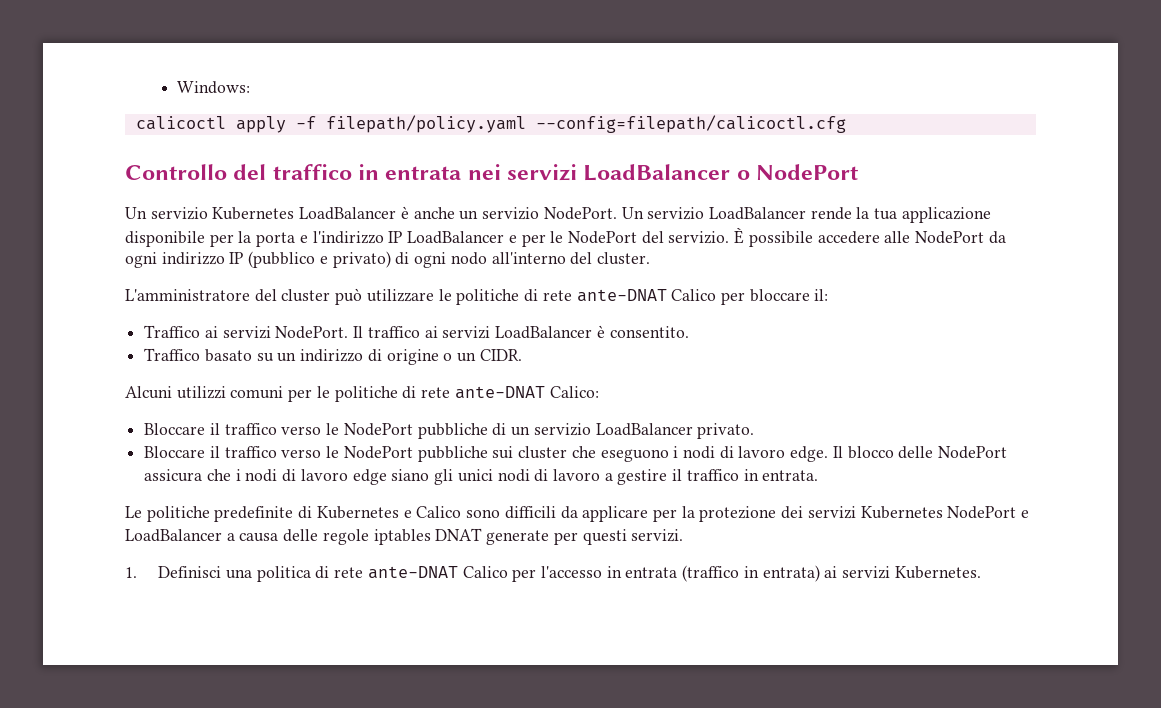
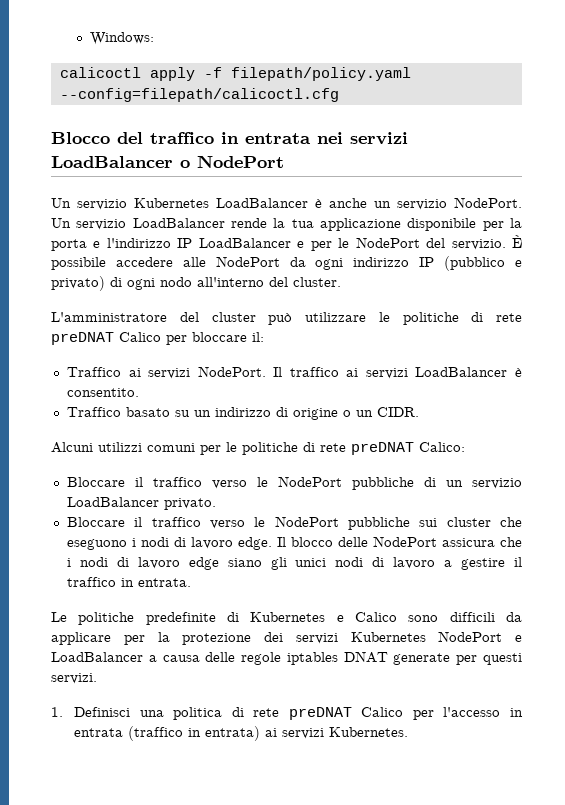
[125,164,227,180] Controllo -> [51,132,110,144] Blocco
[576,289,667,302] ante-DNAT -> [51,332,114,345] preDNAT
[454,386,545,399] ante-DNAT -> [351,442,414,455] preDNAT
[367,566,458,579] ante-DNAT -> [288,707,352,720] preDNAT

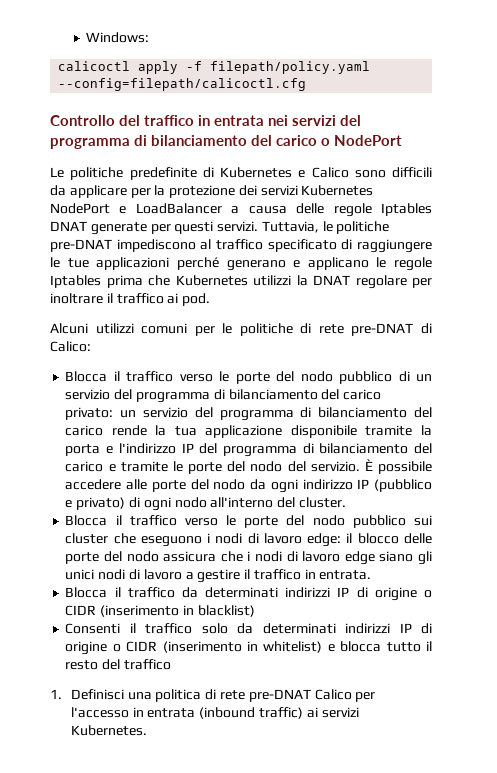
[51,132,110,144] Blocco -> [50,115,115,126] Controllo
[51,155,284,168] [51,197,522,210] [51,218,522,231] [51,235,522,251] [51,256,523,271] [51,276,341,291] [51,312,522,325] [51,332,264,345] [66,366,523,379] [66,388,139,397] [66,407,419,420] [51,442,465,455] [66,476,522,490] [66,497,216,510] [66,516,523,530] [66,536,522,550] [66,557,522,570] [66,577,191,587] LoadBalancer o NodePort // Un servizio Kubernetes LoadBalancer è anche un servizio NodePort. Un servizio LoadBalancer rende la tua applicazione disponibile per la porta e l'indirizzo IP LoadBalancer e per le NodePort del servizio. È possibile accedere alle NodePort da ogni indirizzo IP (pubblico e privato) di ogni nodo all'interno del cluster. // L'amministratore del cluster può utilizzare le politiche di rete preDNAT Calico per bloccare il: // Traffico ai servizi NodePort. Il traffico ai servizi LoadBalancer è consentito. // Traffico basato su un indirizzo di origine o un CIDR. // Alcuni utilizzi comuni per le politiche di rete preDNAT Calico: // Bloccare il traffico verso le NodePort pubbliche di un servizio LoadBalancer privato. // Bloccare il traffico verso le NodePort pubbliche sui cluster che eseguono i nodi di lavoro edge. Il blocco delle NodePort assicura che i nodi di lavoro edge siano gli unici nodi di lavoro a gestire il traffico in entrata. -> [340,115,361,126] [50,135,402,149] del programma di bilanciamento del carico o NodePort
[286,652,338,665] iptables -> [381,203,432,216] Iptables
(97, 678) none -> [261,221,390,234] [50,239,432,253] [50,257,432,271] [50,275,432,289] [50,293,211,306] [50,323,432,336] [50,341,91,352] [65,371,432,384] [65,389,382,403] [65,407,433,421] [65,425,432,438] [65,443,432,457] [65,459,433,474] [65,479,433,493] [65,497,346,511] [65,515,433,528] [65,533,432,547] [65,551,433,565] [65,569,372,583] [65,587,433,601] [65,605,255,617] [65,623,432,634] [65,641,432,655] [65,659,171,670] Tuttavia, le politiche pre-DNAT impediscono al traffico specificato di raggiungere le tue applicazioni perché generano e applicano le regole Iptables prima che Kubernetes utilizzi la DNAT regolare per inoltrare il traffico ai pod. // Alcuni utilizzi comuni per le politiche di rete pre-DNAT di Calico: // Blocca il traffico verso le porte del nodo pubblico di un servizio del programma di bilanciamento del carico privato: un servizio del programma di bilanciamento del carico rende la tua applicazione disponibile tramite la porta e l'indirizzo IP del programma di bilanciamento del carico e tramite le porte del nodo del servizio. È possibile accedere alle porte del nodo da ogni indirizzo IP (pubblico e privato) di ogni nodo all'interno del cluster. // Blocca il traffico verso le porte del nodo pubblico sui cluster che eseguono i nodi di lavoro edge: il blocco delle porte del nodo assicura che i nodi di lavoro edge siano gli unici nodi di lavoro a gestire il traffico in entrata. // Blocca il traffico da determinati indirizzi IP di origine o CIDR (inserimento in blacklist) // Consenti il traffico solo da determinati indirizzi IP di origine o CIDR (inserimento in whitelist) e blocca tutto il resto del traffico
[288,707,352,720] preDNAT -> [248,689,311,702] pre-DNAT
[127,726,260,741] (traffico in entrata) -> [199,707,303,719] (inbound traffic)

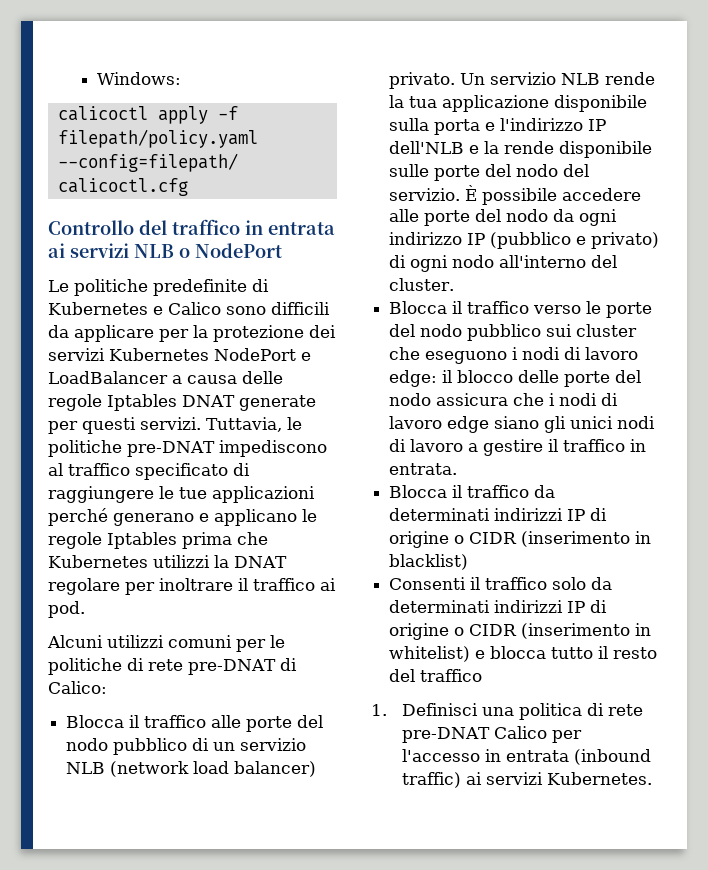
[268,115,361,126] [50,135,317,149] nei servizi del programma di bilanciamento del carico -> [48,243,174,258] ai servizi NLB
[179,371,230,382] verso le -> [211,715,242,728] alle
[114,389,382,403] [65,407,433,421] [65,425,104,436] del programma di bilanciamento del carico privato: un servizio del programma di bilanciamento del carico -> [66,761,317,777] [389,72,601,89] NLB (network load balancer) privato. Un servizio NLB
[365,425,432,436] tramite la -> [389,118,430,131] sulla
[199,443,432,457] [65,461,183,472] del programma di bilanciamento del carico e tramite le -> [389,141,653,158] [389,164,430,177] dell'NLB e la rende disponibile sulle

